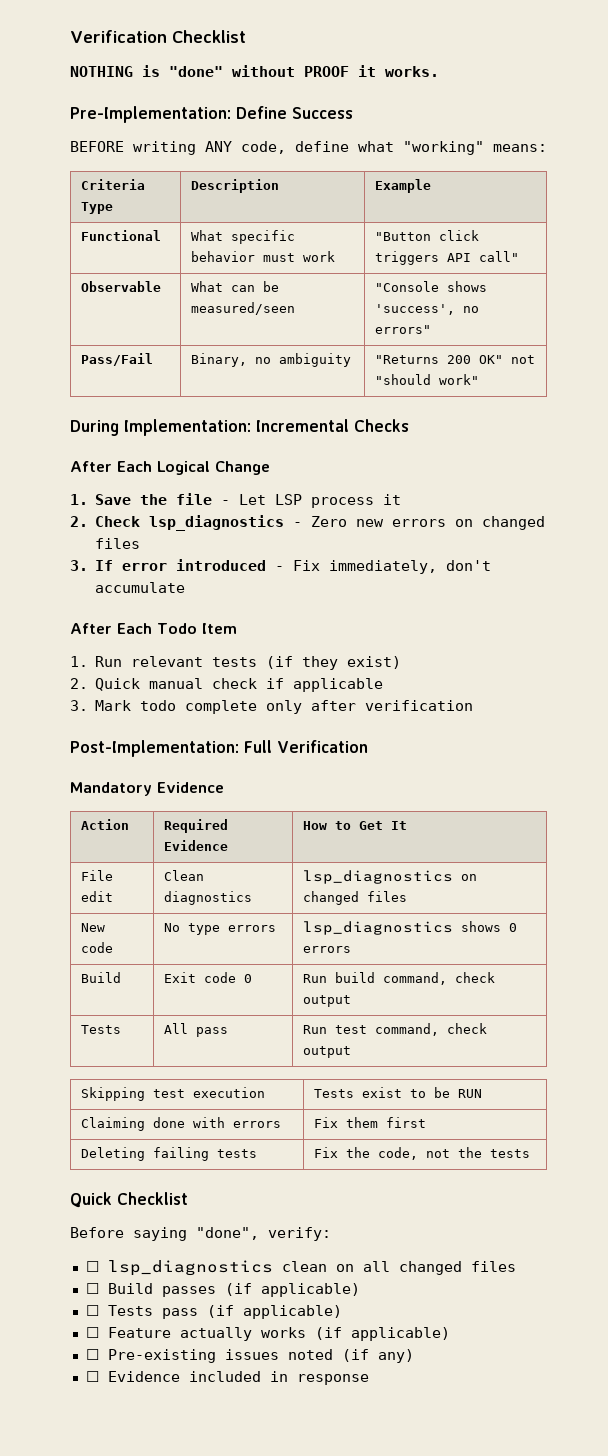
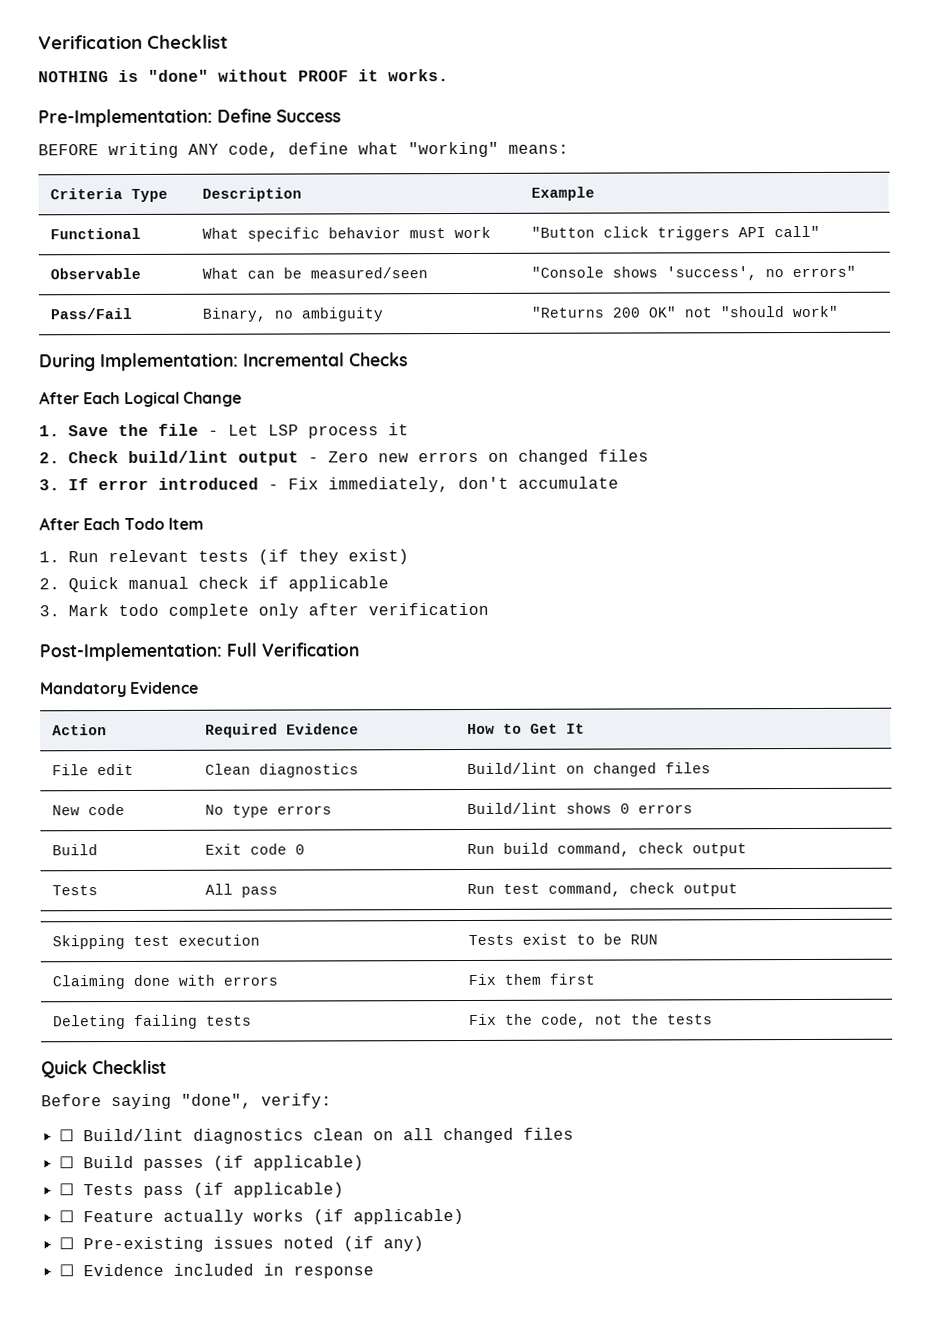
[149,515,285,531] lsp_diagnostics -> [127,450,299,466] build/lint output
[302,870,453,884] lsp_diagnostics -> [466,762,558,774] Build/lint
[302,921,453,935] lsp_diagnostics -> [466,802,558,814] Build/lint
[107,1260,273,1276] lsp_diagnostics -> [82,1128,304,1144] Build/lint diagnostics

